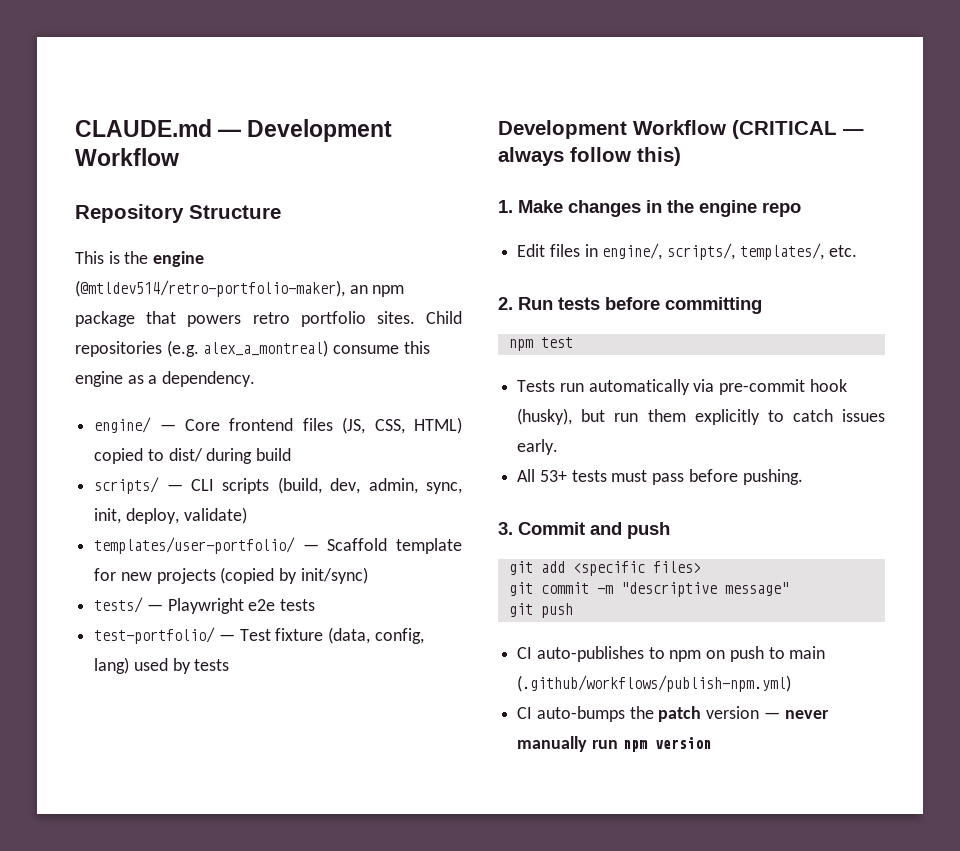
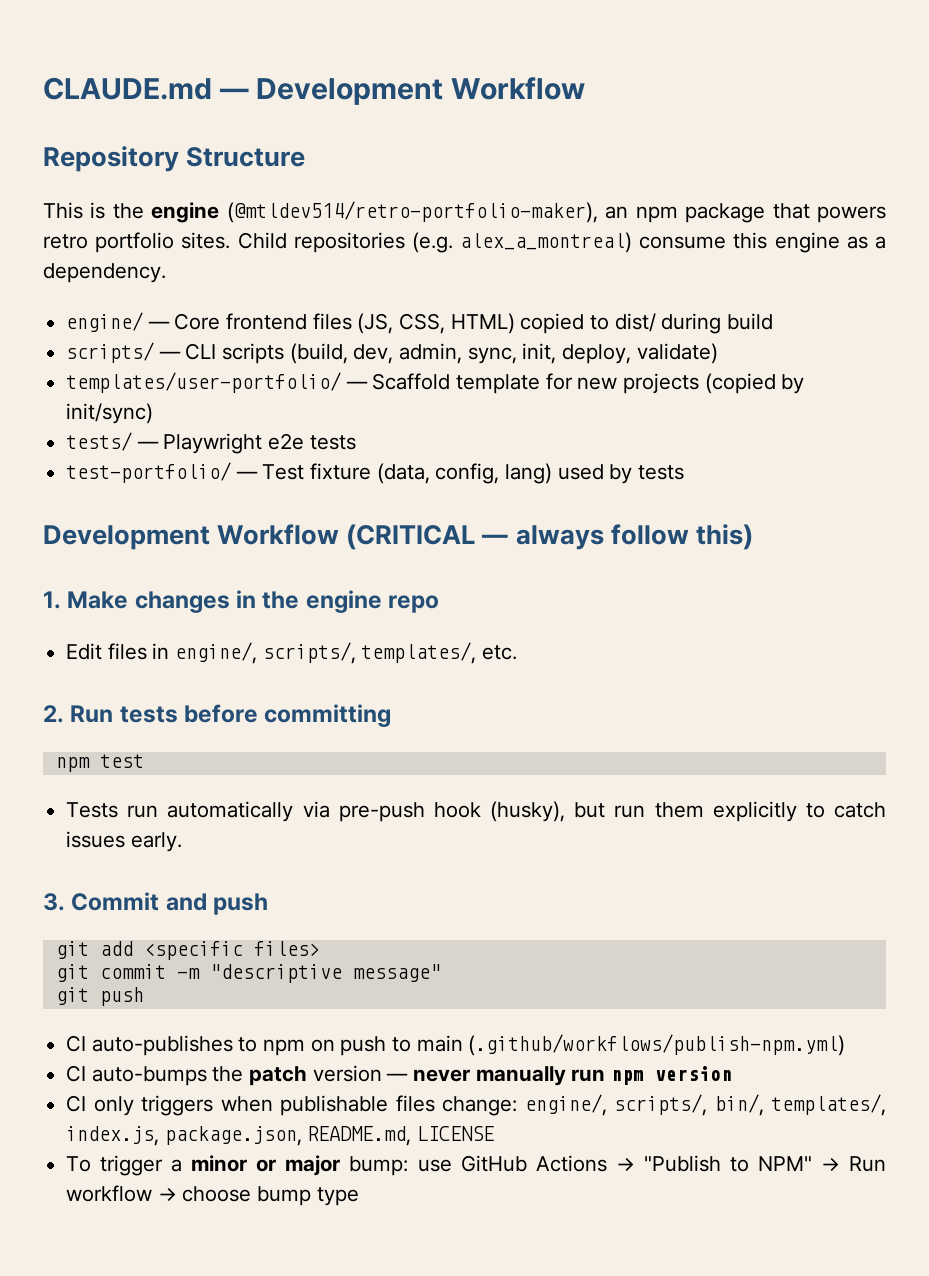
[719,379,806,395] pre-commit -> [338,802,425,822] pre-push
[517,469,803,485] // All 53+ tests must pass before pushing. -> (182, 842) none
(711, 743) none -> [66,1094,886,1116] [66,1126,495,1146] [66,1155,886,1176] [66,1185,359,1206] // CI only triggers when publishable files change: engine/, scripts/, bin/, templates/, index.js, package.json, README.md, LICENSE // To trigger a minor or major bump: use GitHub Actions → "Publish to NPM" → Run workflow → choose bump type

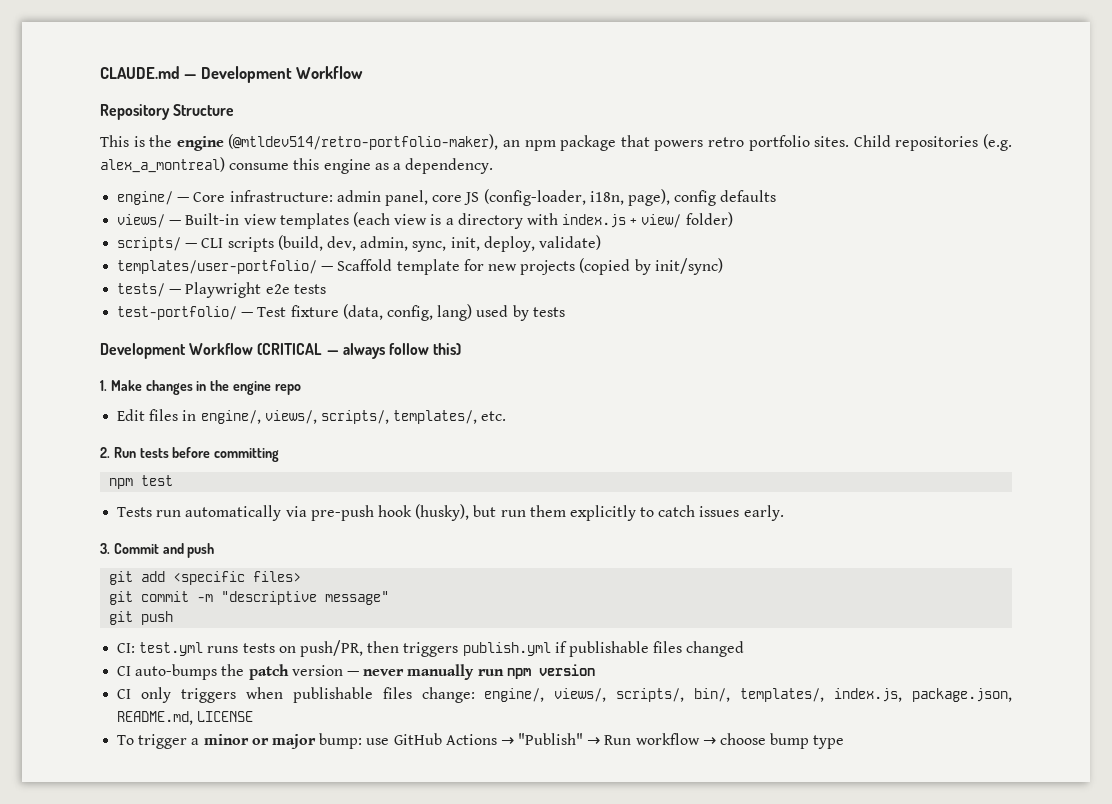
[226,313,774,334] frontend files (JS, CSS, HTML) copied to dist/ during build -> [229,189,777,206] [117,212,733,229] infrastructure: admin panel, core JS (config-loader, i18n, page), config defaults // views/ — Built-in view templates (each view is a directory with index.js + view/ folder)
(258, 653) none -> [264,410,317,424] views/,
[66,1034,846,1056] CI auto-publishes to npm on push to main (.github/workflows/publish-npm.yml) -> [117,640,745,657] CI: test.yml runs tests on push/PR, then triggers publish.yml if publishable files changed
(607, 1105) none -> [554,688,607,702] views/,
[643,1155,812,1172] "Publish to NPM" -> [518,733,584,745] "Publish"

